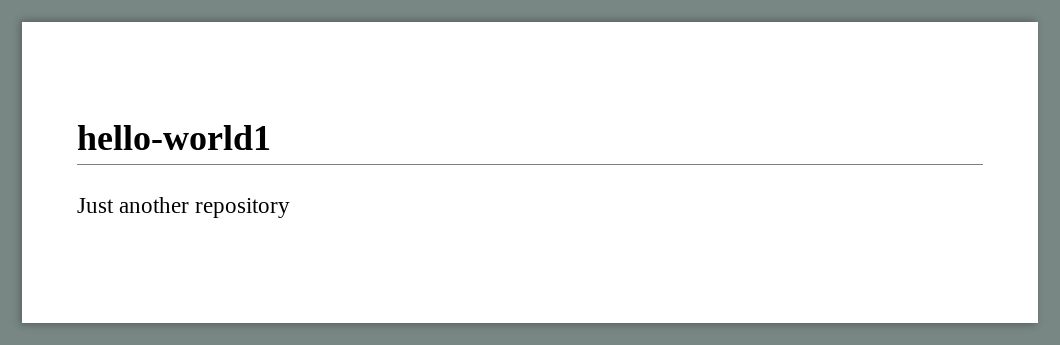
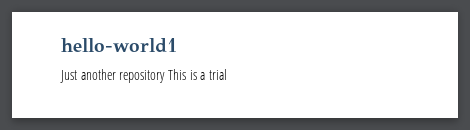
(291, 208) none -> [167,69,227,80] This is a trial

